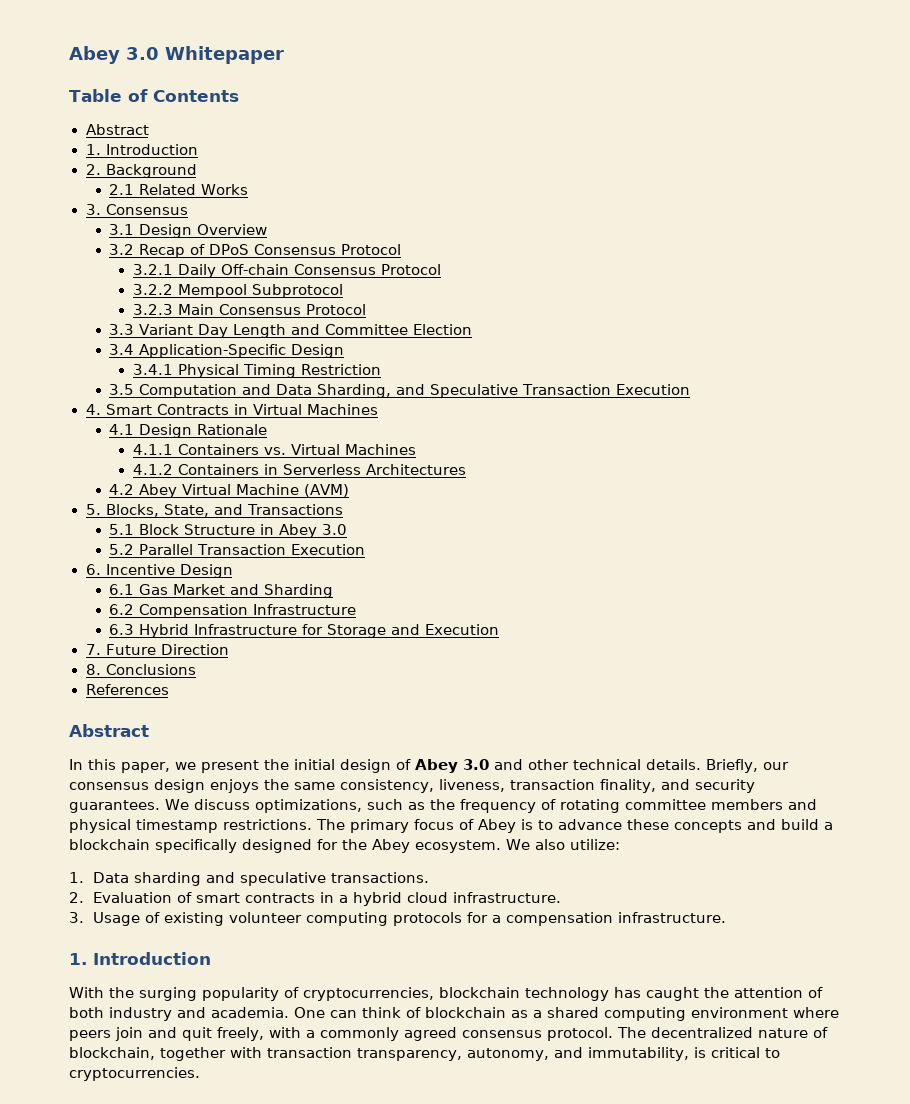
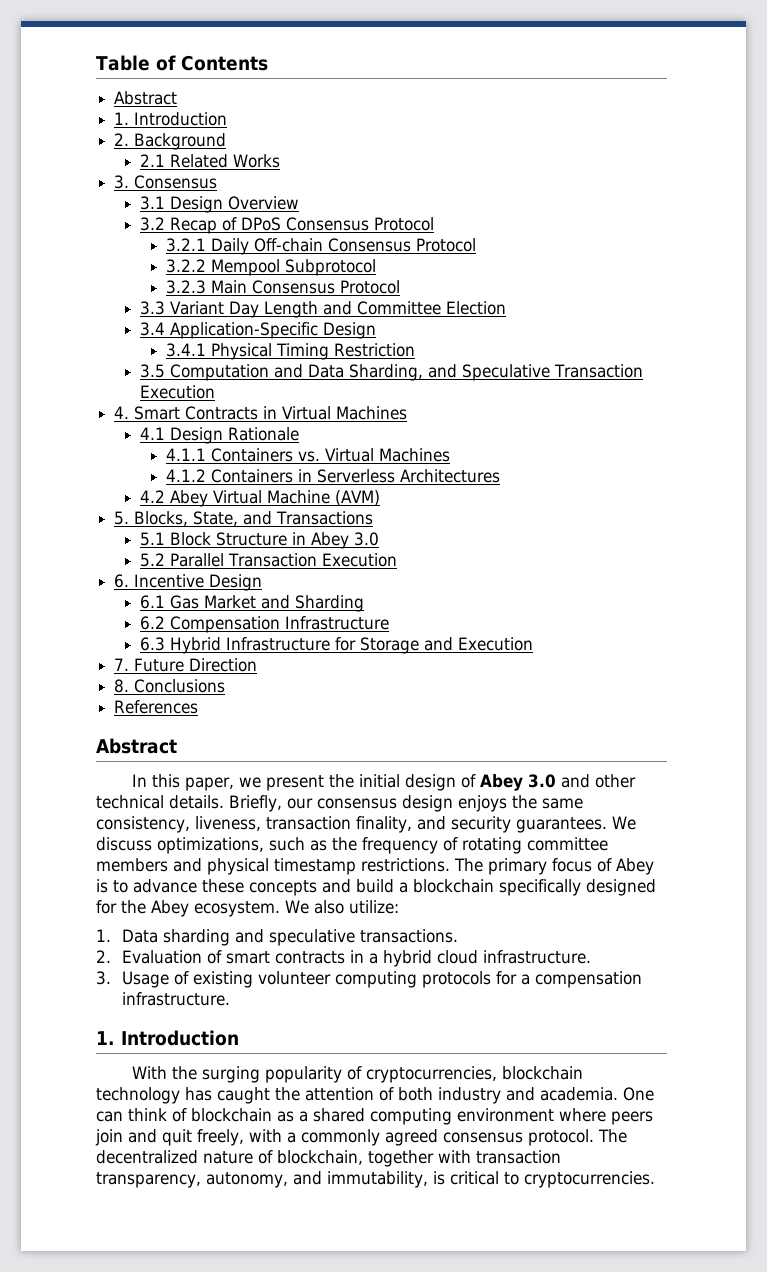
[69,46,284,64] Abey 3.0 Whitepaper // -> (96, 63) none

